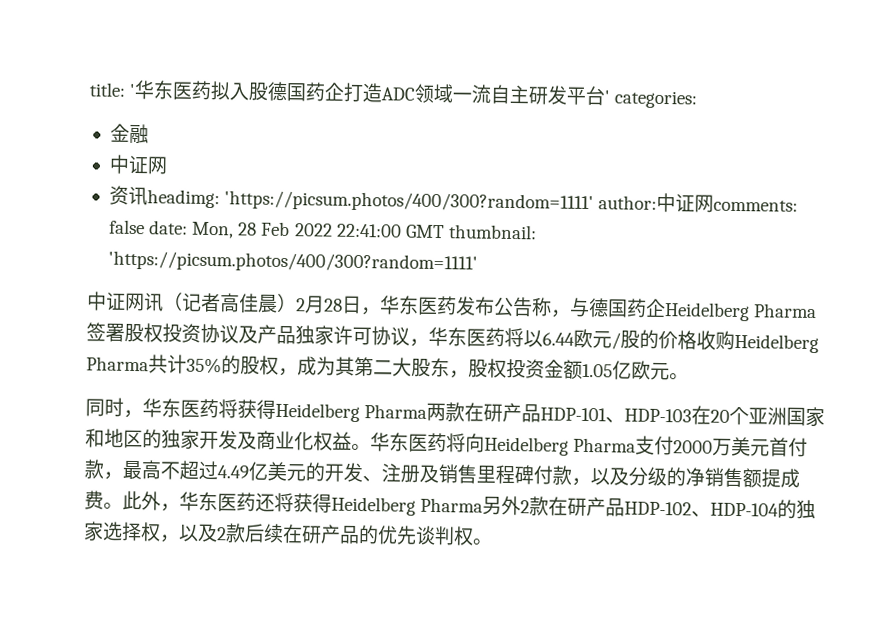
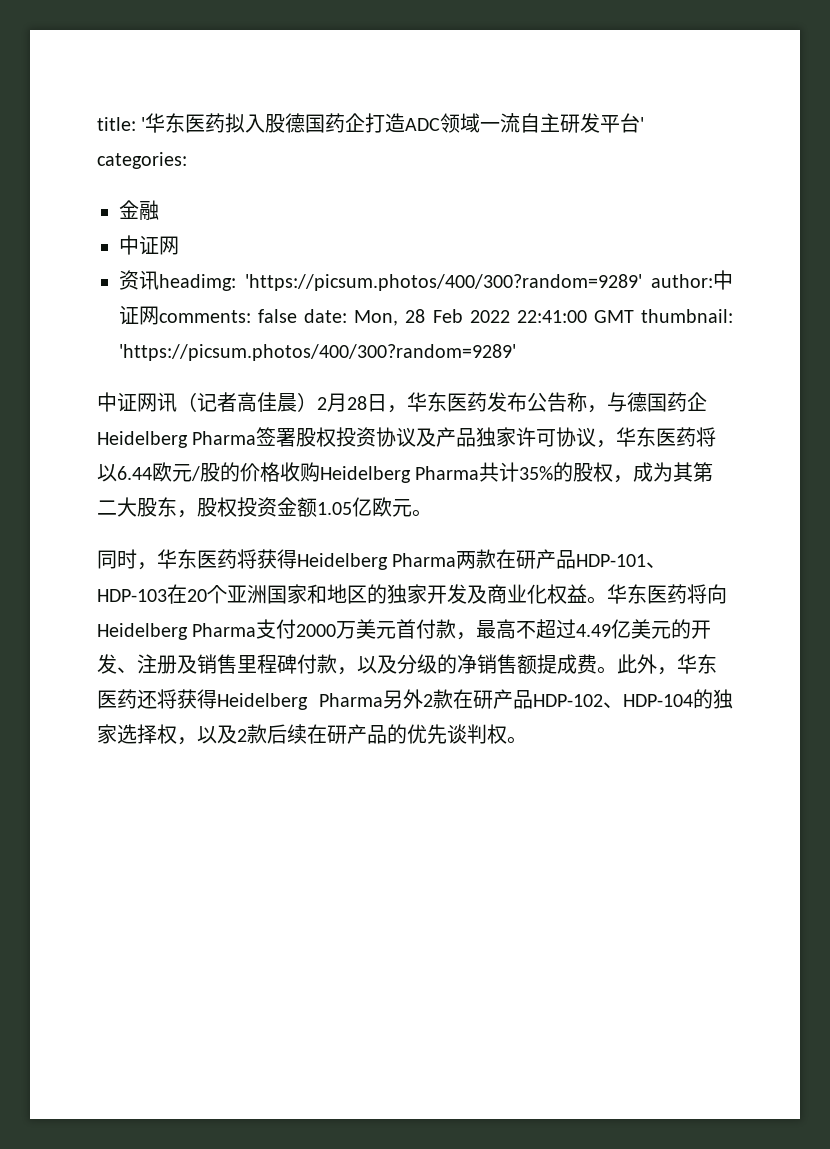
[224,190,595,214] 'https://picsum.photos/400/300?random=1111' -> [245,274,642,291] 'https://picsum.photos/400/300?random=9289'
[107,250,478,274] 'https://picsum.photos/400/300?random=1111' -> [119,344,516,361] 'https://picsum.photos/400/300?random=9289'

